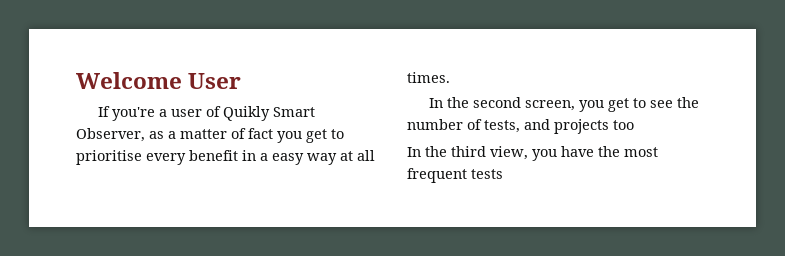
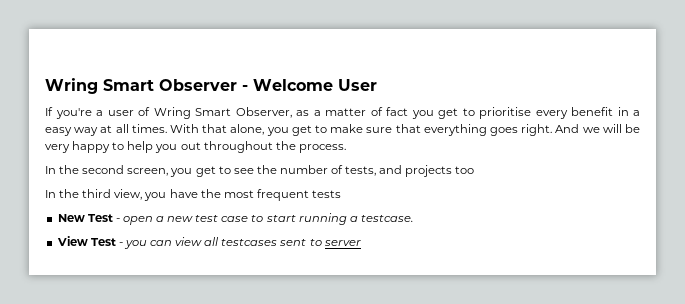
(76, 80) none -> [45,78,248,94] Wring Smart Observer -
[223,106,271,121] Quikly -> [153,107,191,119] Wring
(450, 77) none -> [170,124,640,136] [45,141,346,153] With that alone, you get to make sure that everything goes right. And we will be very happy to help you out throughout the process.
(503, 174) none -> [57,213,413,225] [56,236,361,249] // New Test - open a new test case to start running a testcase. // View Test - you can view all testcases sent to server

